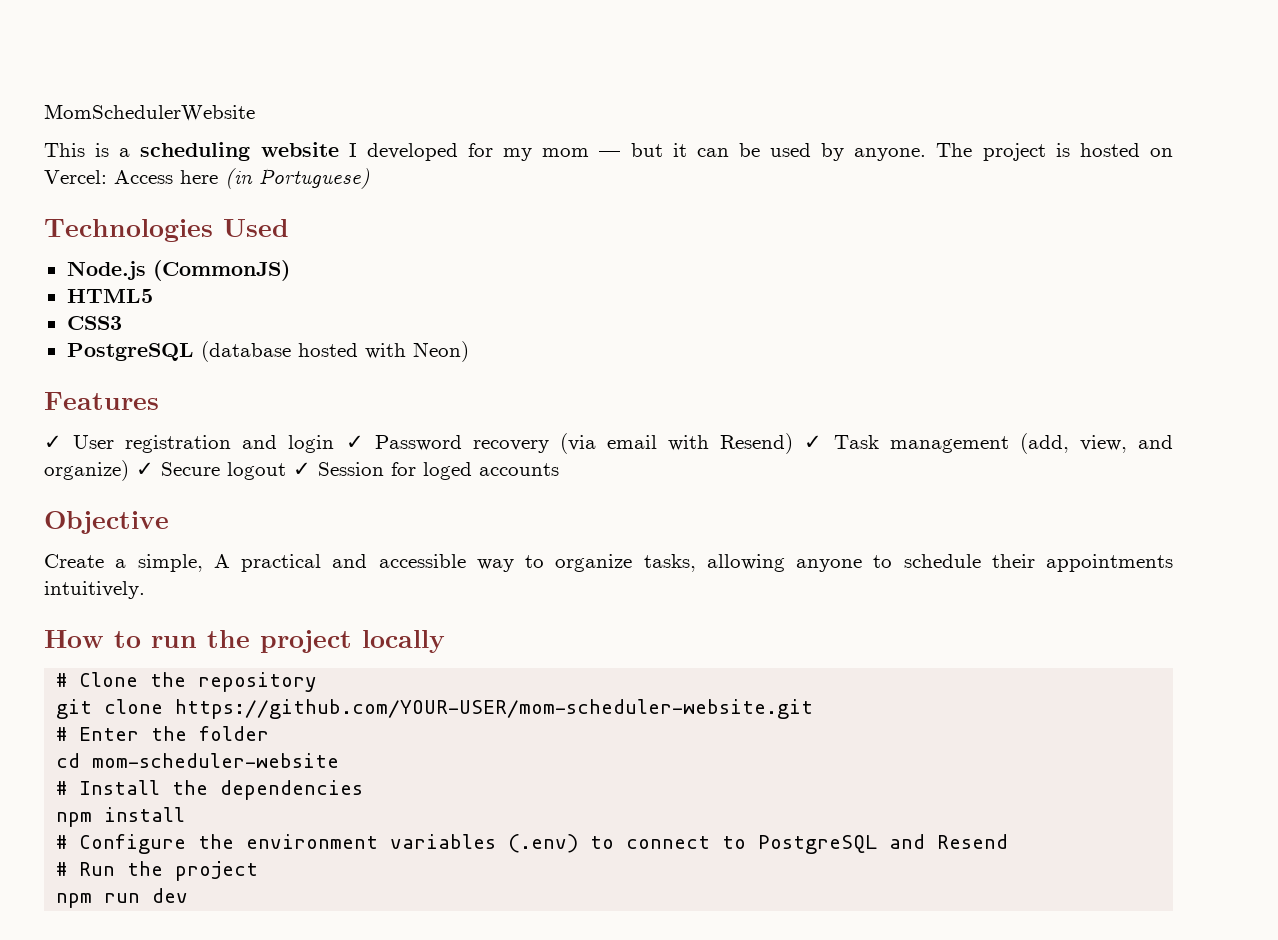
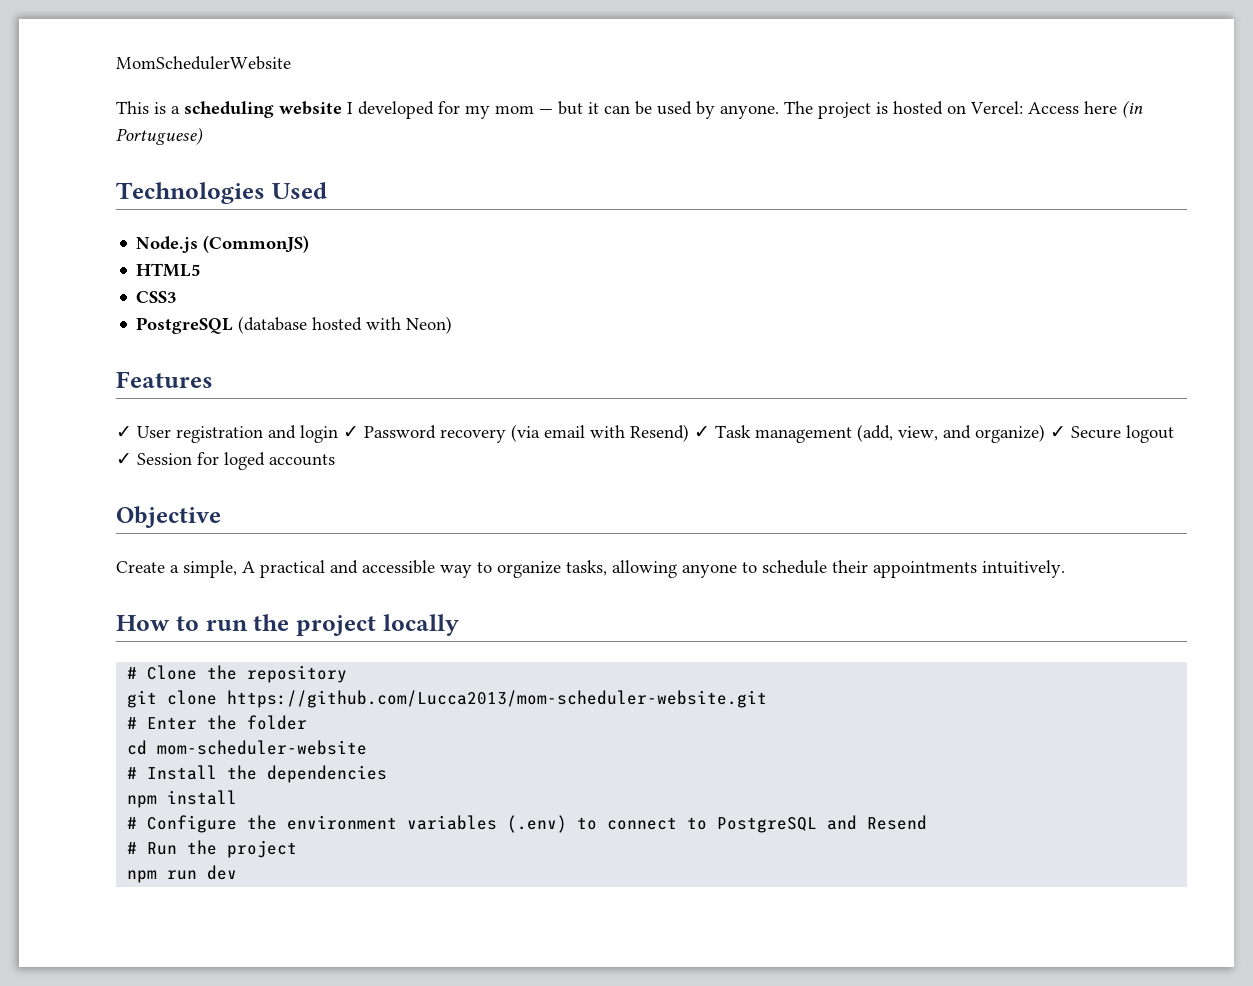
[175,699,814,719] https://github.com/YOUR-USER/mom-scheduler-website.git -> [227,690,768,708] https://github.com/Lucca2013/mom-scheduler-website.git

